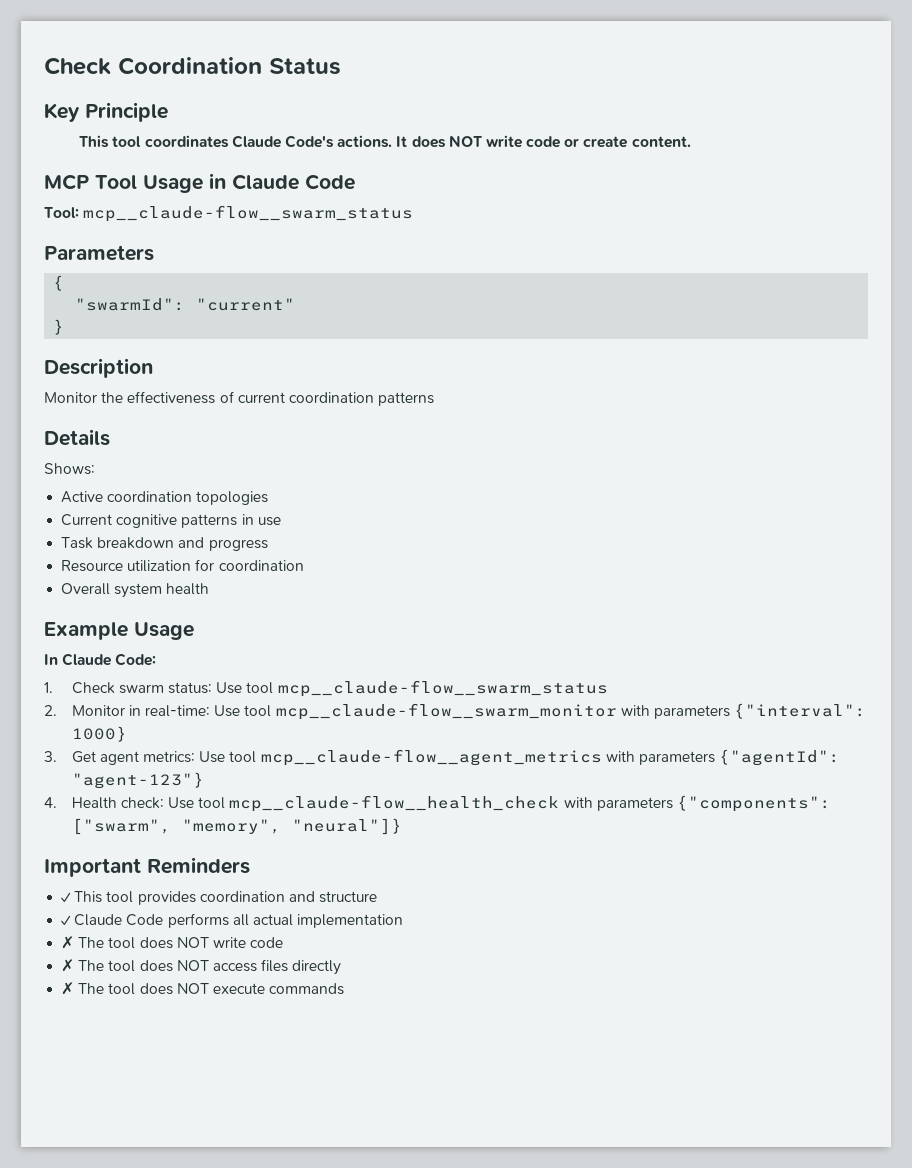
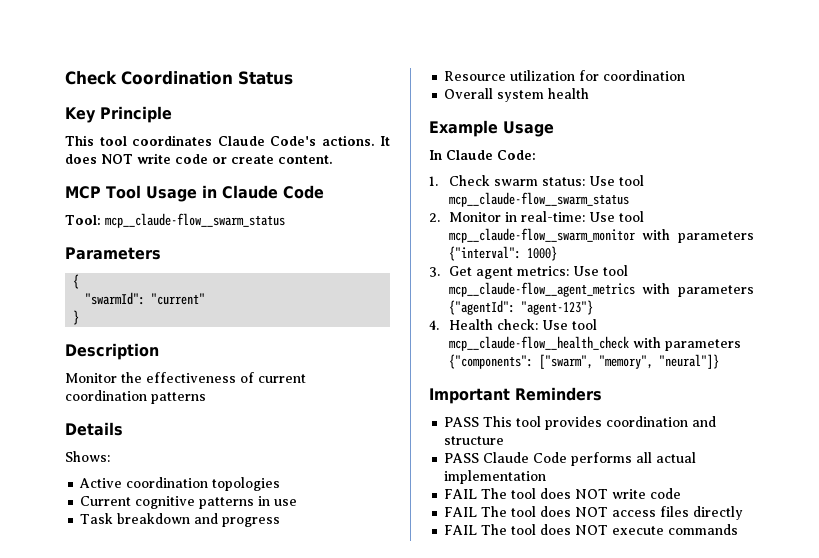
[61,892,72,903] ✓ -> [444,417,480,427] PASS
[61,915,72,926] ✓ -> [444,453,480,463] PASS
[61,936,75,949] ✗ -> [444,489,478,499] FAIL
[61,959,75,972] ✗ -> [444,507,478,517] FAIL
[61,982,75,995] ✗ -> [444,525,478,535] FAIL

